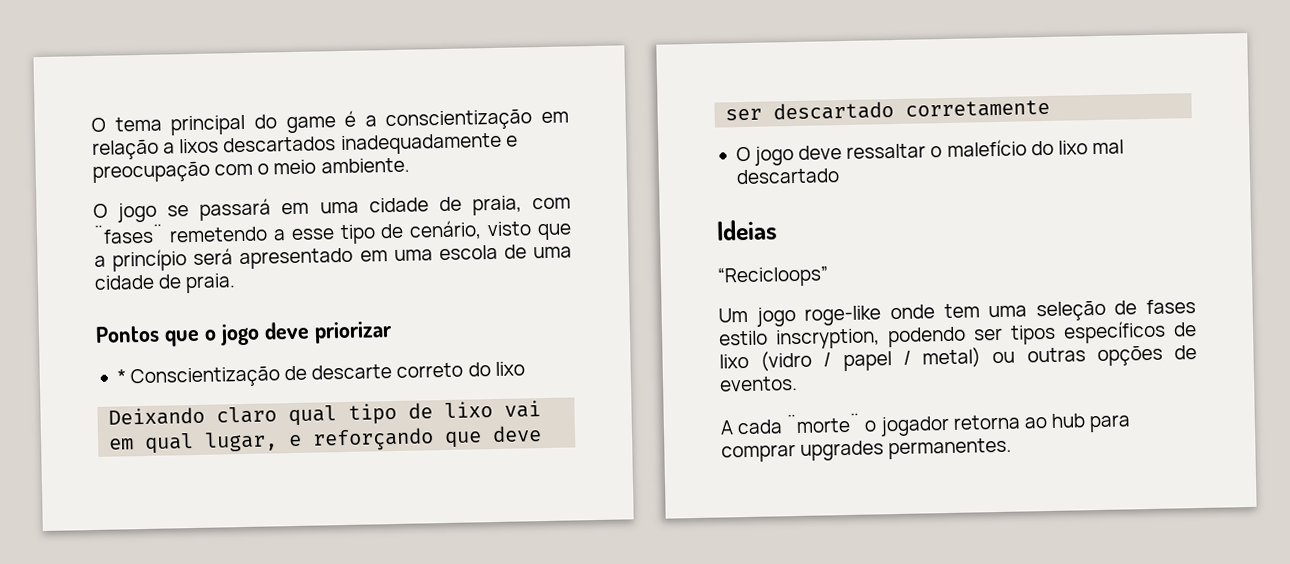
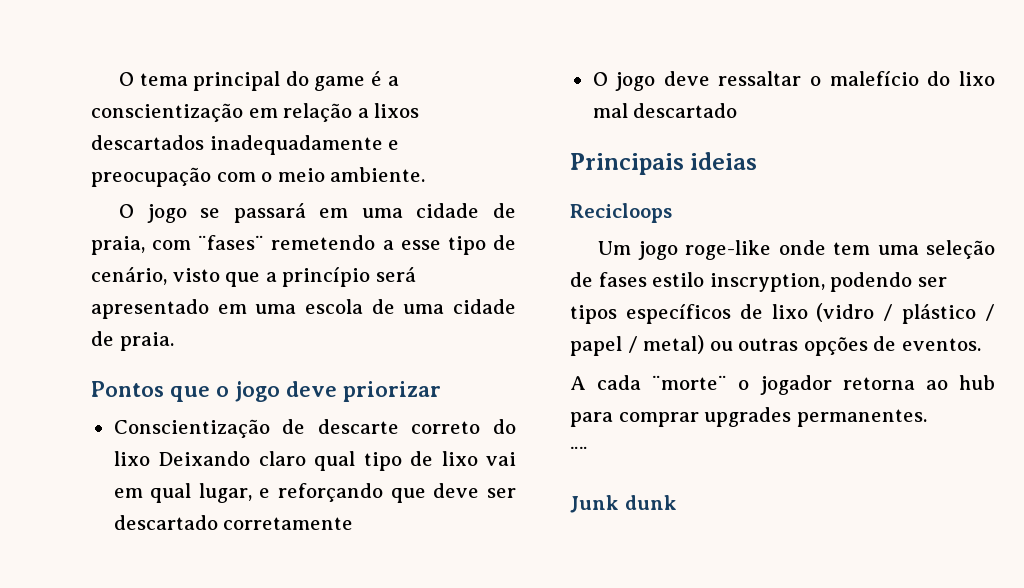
[116,369,126,384] * -> (441, 391) none
(525, 369) // -> (150, 458) none
[716,219,778,241] [717,265,829,288] Ideias // “Recicloops” -> [570,152,758,175] [570,203,672,223] Principais ideias // Recicloops
(832, 359) none -> [902,304,995,324] plástico /
(1013, 448) none -> [570,446,588,461] [570,495,677,513] // ¨¨ // Junk dunk

